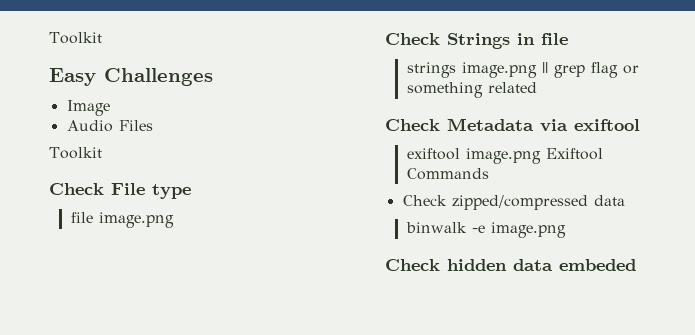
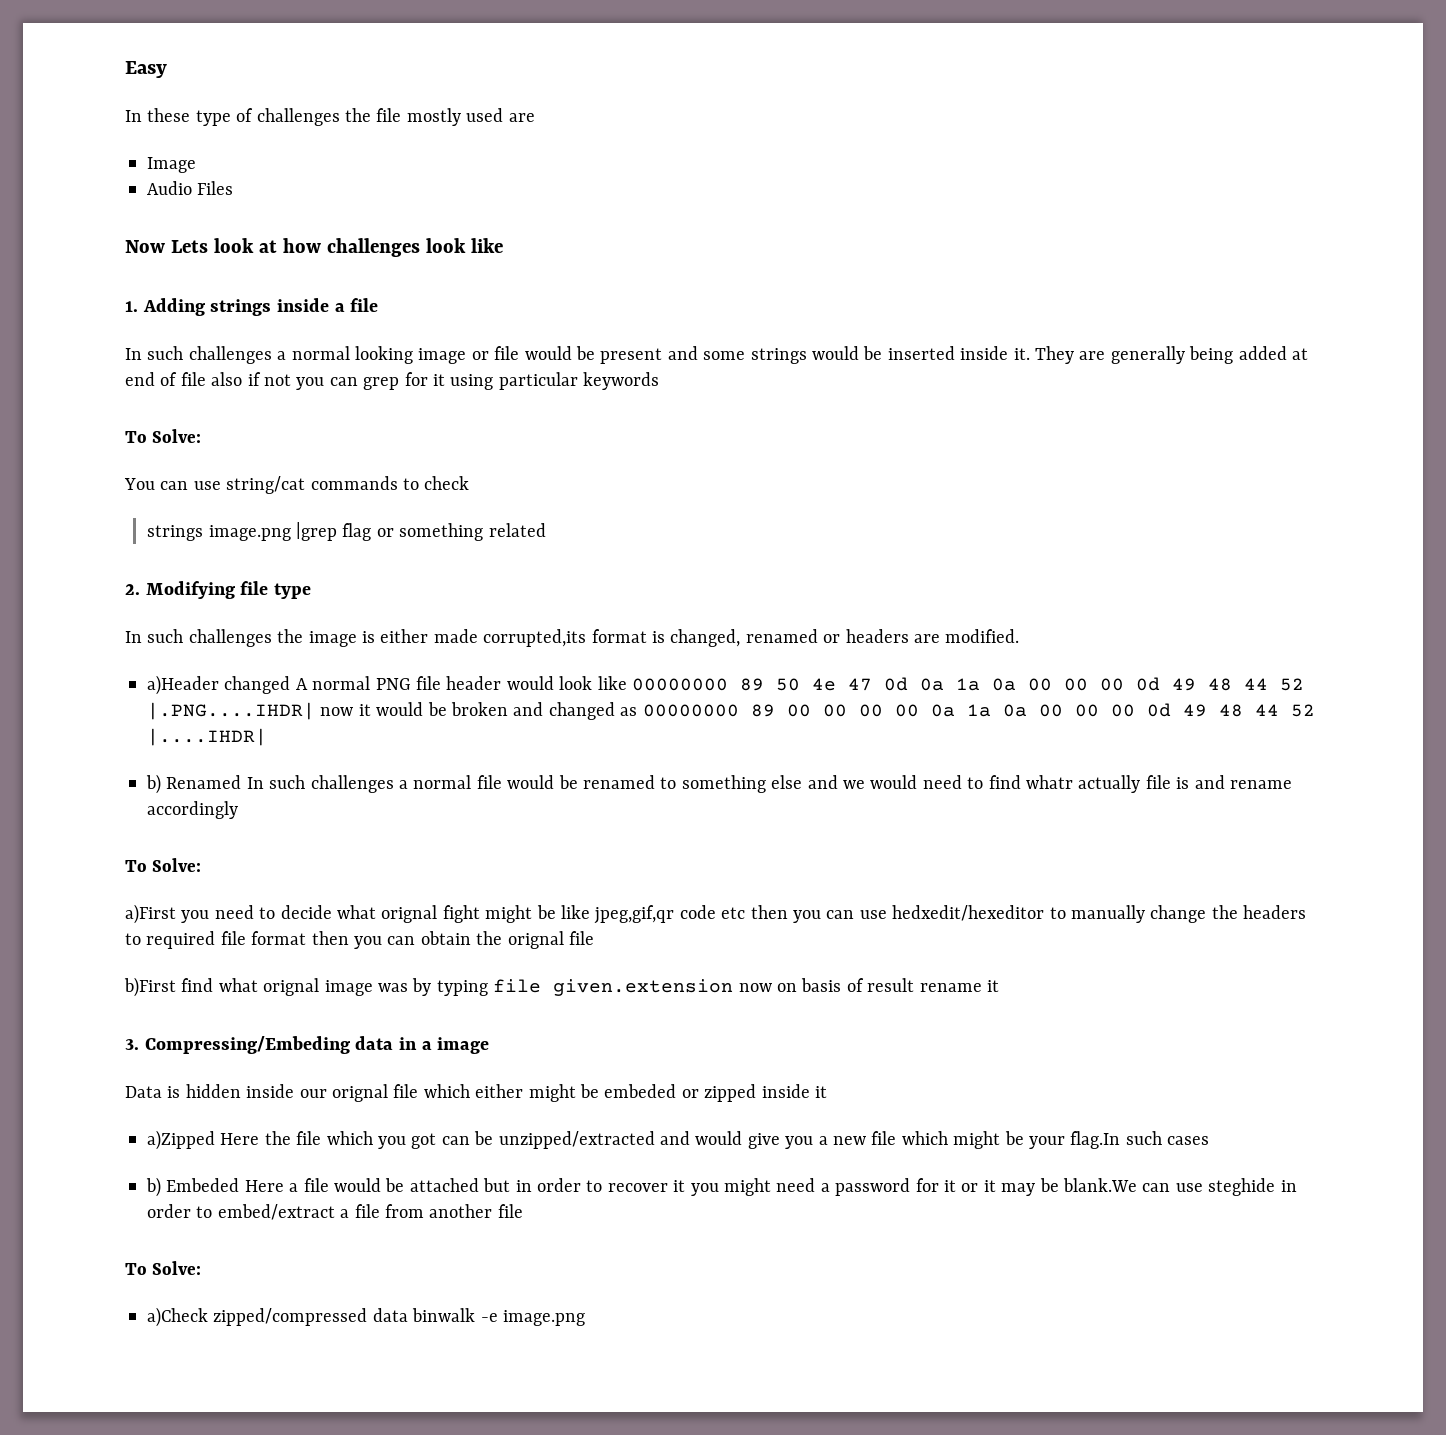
[49,32,102,44] [49,68,213,86] [66,100,110,116] [66,120,153,132] [49,147,102,159] [49,183,191,199] [70,212,174,228] [385,33,568,49] Toolkit // Easy Challenges // Image // Audio Files // Toolkit // Check File type // file image.png // Check Strings in file -> [125,61,167,78] [125,108,535,126] [147,157,196,173] [147,181,234,195] [125,238,503,257] [125,298,379,316] [125,346,1308,364] [125,372,660,390] [125,429,202,443] [124,476,470,494] Easy // In these type of challenges the file mostly used are // Image // Audio Files // Now Lets look at how challenges look like // 1. Adding strings inside a file // In such challenges a normal looking image or file would be present and some strings would be inserted inside it. They are generally being added at end of file also if not you can grep for it using particular keywords // To Solve: // You can use string/cat commands to check
[541,62,585,78] || grep -> [296,522,338,541] |grep
[385,118,640,132] [406,148,603,164] [406,168,489,180] [402,195,447,206] Check Metadata via exiftool // exiftool image.png Exiftool Commands // Check -> [125,581,312,599] [125,629,1020,647] [147,675,1304,695] [147,702,1315,720] [147,728,267,746] [146,774,1292,794] [147,801,238,819] [125,858,202,872] [125,904,1307,924] [125,931,594,949] [124,977,999,997] [125,1036,490,1054] [125,1084,827,1102] [147,1130,1210,1150] [146,1177,1297,1197] [147,1204,523,1220] [125,1261,202,1275] [147,1307,208,1327] 2. Modifying file type // In such challenges the image is either made corrupted,its format is changed, renamed or headers are modified. // a)Header changed A normal PNG file header would look like 00000000 89 50 4e 47 0d 0a 1a 0a 00 00 00 0d 49 48 44 52 |.PNG....IHDR| now it would be broken and changed as 00000000 89 00 00 00 00 0a 1a 0a 00 00 00 0d 49 48 44 52 |....IHDR| // b) Renamed In such challenges a normal file would be renamed to something else and we would need to find whatr actually file is and rename accordingly // To Solve: // a)First you need to decide what orignal fight might be like jpeg,gif,qr code etc then you can use hedxedit/hexeditor to manually change the headers to required file format then you can obtain the orignal file // b)First find what orignal image was by typing file given.extension now on basis of result rename it // 3. Compressing/Embeding data in a image // Data is hidden inside our orignal file which either might be embeded or zipped inside it // a)Zipped Here the file which you got can be unzipped/extracted and would give you a new file which might be your flag.In such cases // b) Embeded Here a file would be attached but in order to recover it you might need a password for it or it may be blank.We can use steghide in order to embed/extract a file from another file // To Solve: // a)Check
(625, 200) // -> (408, 1315) none
[385,259,636,271] // Check hidden data embeded -> (585, 1318) none

